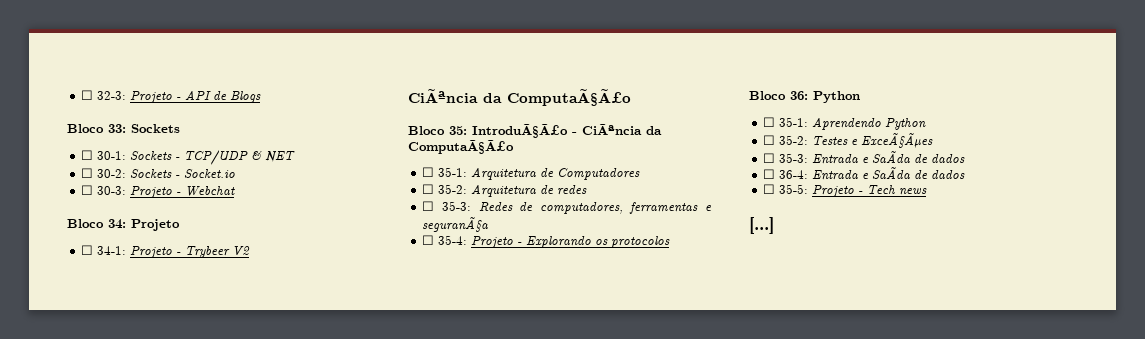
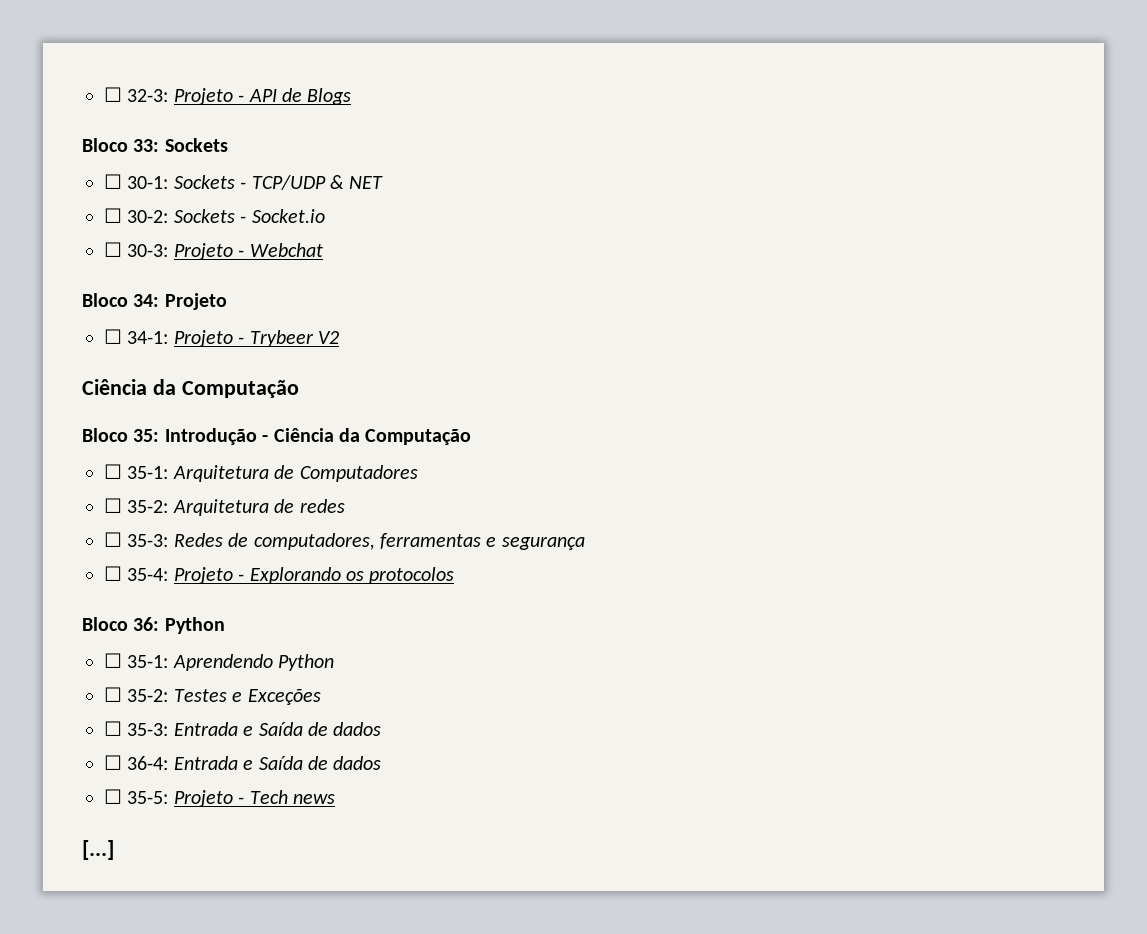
[408,89,631,106] CiÃªncia da ComputaÃ§Ã£o -> [82,379,299,398] Ciência da Computação
[472,124,662,138] [408,140,514,154] IntroduÃ§Ã£o - CiÃªncia da ComputaÃ§Ã£o -> [164,428,472,445] Introdução - Ciência da Computação
[422,217,489,232] seguranÃ§a -> [501,537,585,550] segurança
[861,133,934,149] ExceÃ§Ãµes -> [247,689,321,705] Exceções
[872,151,911,163] SaÃda -> [258,722,303,736] Saída
[872,167,911,179] SaÃda -> [258,756,303,770] Saída

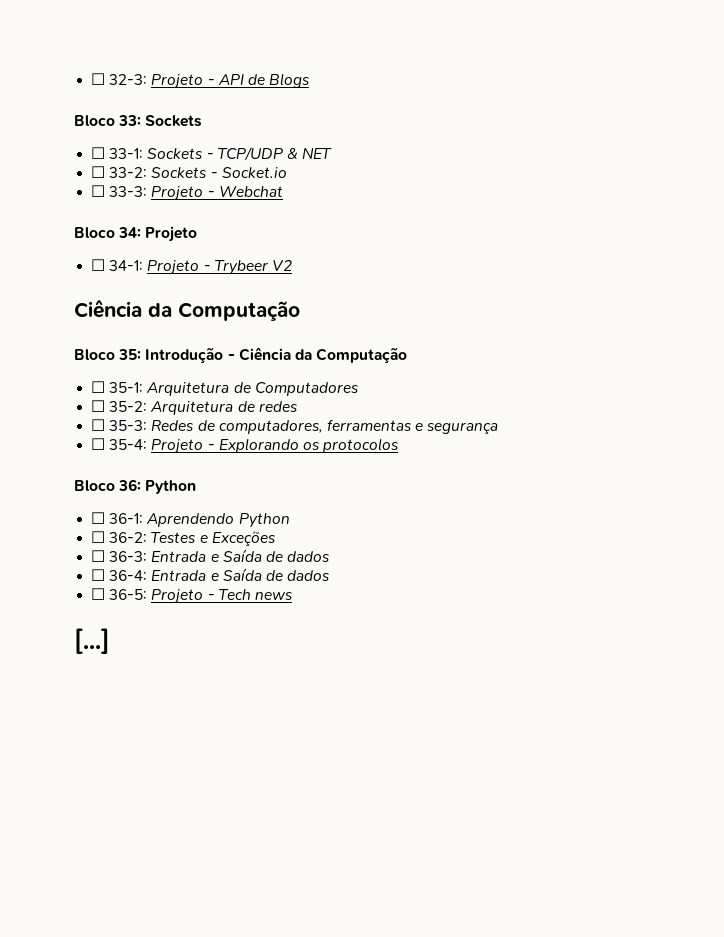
[127,176,169,189] 30-1: -> [109,148,144,159] 33-1:
[127,210,169,223] 30-2: -> [109,167,148,178] 33-2:
[127,244,169,257] 30-3: -> [109,186,148,197] 33-3:
[127,655,169,668] 35-1: -> [109,513,144,524] 36-1:
[127,689,169,702] 35-2: -> [109,532,148,543] 36-2:
[127,723,169,736] 35-3: -> [109,551,148,562] 36-3:
[127,791,169,804] 35-5: -> [109,589,148,600] 36-5:

